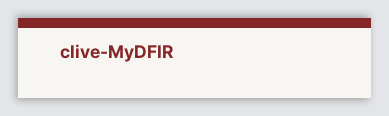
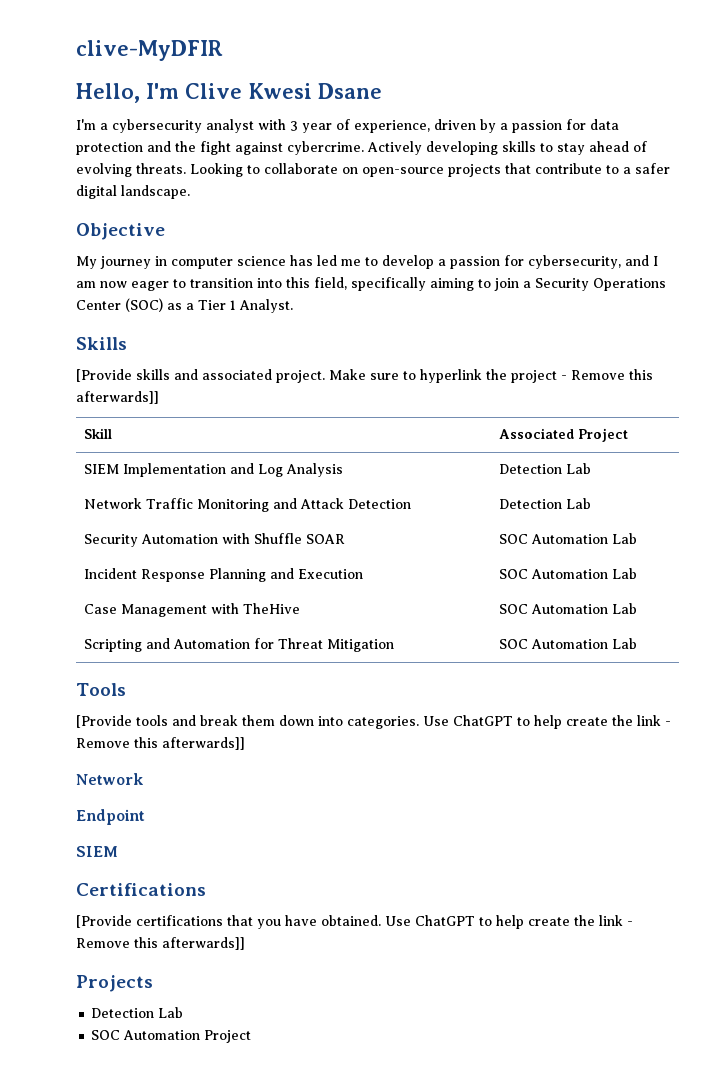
(174, 53) none -> [76,83,382,103] [76,119,619,133] [76,141,647,155] [76,163,670,177] [76,185,190,199] [76,223,165,240] [76,255,658,269] [76,277,666,291] [76,298,293,313] [76,337,127,350] [76,369,653,383] [76,391,159,404] [83,428,112,439] [498,428,628,442] [83,463,343,477] [498,463,591,474] [83,498,411,512] [498,498,591,509] [83,533,345,547] [498,533,637,544] [83,568,363,582] [498,568,637,579] [83,603,300,617] [498,603,637,614] [83,638,394,652] [498,638,637,649] [76,683,126,696] [76,715,671,729] [76,737,245,750] [76,773,143,785] [76,809,145,825] [76,846,118,857] [76,883,206,896] [76,915,633,929] [76,937,245,950] [76,975,153,992] [91,1007,184,1018] [91,1030,252,1043] // Hello, I'm Clive Kwesi Dsane // I'm a cybersecurity analyst with 3 year of experience, driven by a passion for data protection and the fight against cybercrime. Actively developing skills to stay ahead of evolving threats. Looking to collaborate on open-source projects that contribute to a safer digital landscape. // Objective // My journey in computer science has led me to develop a passion for cybersecurity, and I am now eager to transition into this field, specifically aiming to join a Security Operations Center (SOC) as a Tier 1 Analyst. // Skills // [Provide skills and associated project. Make sure to hyperlink the project - Remove this afterwards]] // Skill | Associated Project // SIEM Implementation and Log Analysis | Detection Lab // Network Traffic Monitoring and Attack Detection | Detection Lab // Security Automation with Shuffle SOAR | SOC Automation Lab // Incident Response Planning and Execution | SOC Automation Lab // Case Management with TheHive | SOC Automation Lab // Scripting and Automation for Threat Mitigation | SOC Automation Lab // Tools // [Provide tools and break them down into categories. Use ChatGPT to help create the link - Remove this afterwards]] // Network // Endpoint // SIEM // Certifications // [Provide certifications that you have obtained. Use ChatGPT to help create the link - Remove this afterwards]] // Projects // Detection Lab // SOC Automation Project

